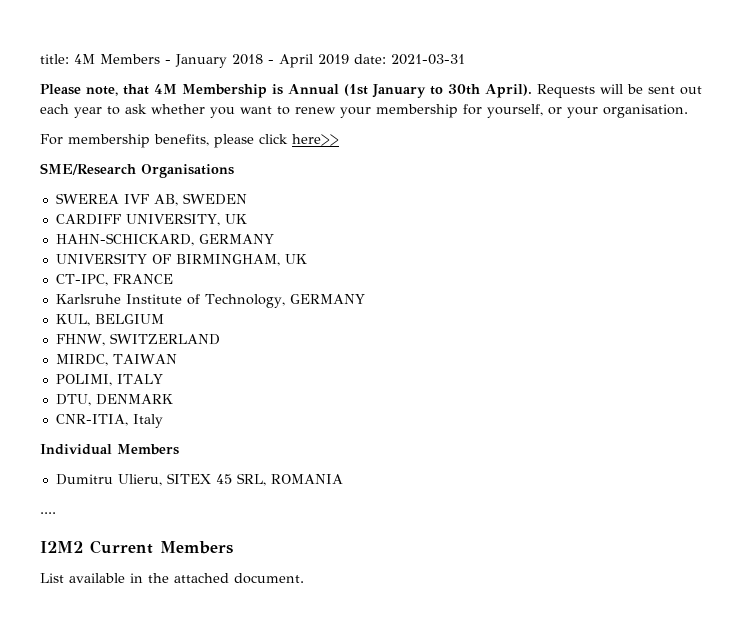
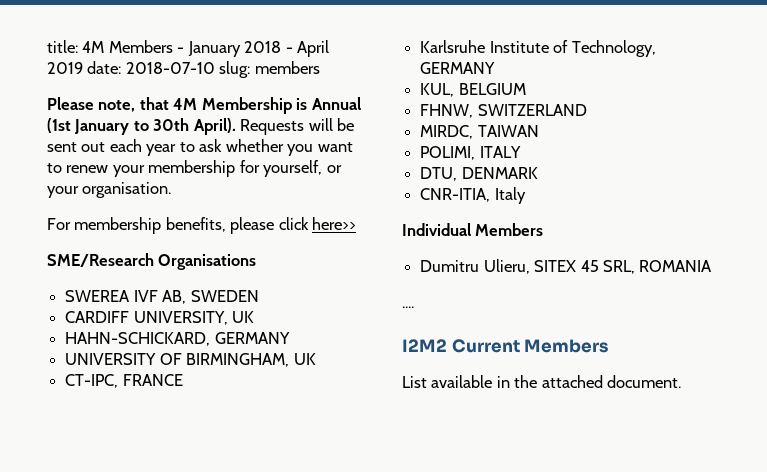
[391,54,465,65] 2021-03-31 -> [125,61,320,78] 2018-07-10 slug: members

